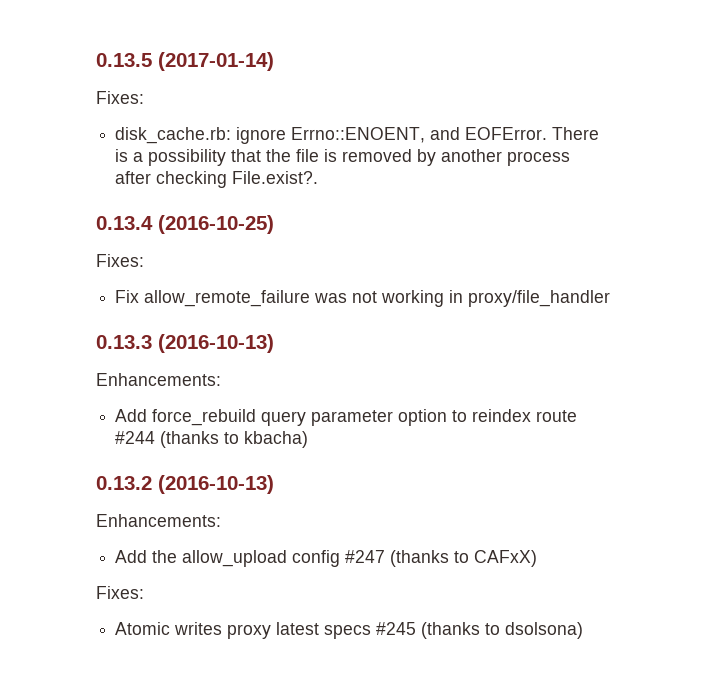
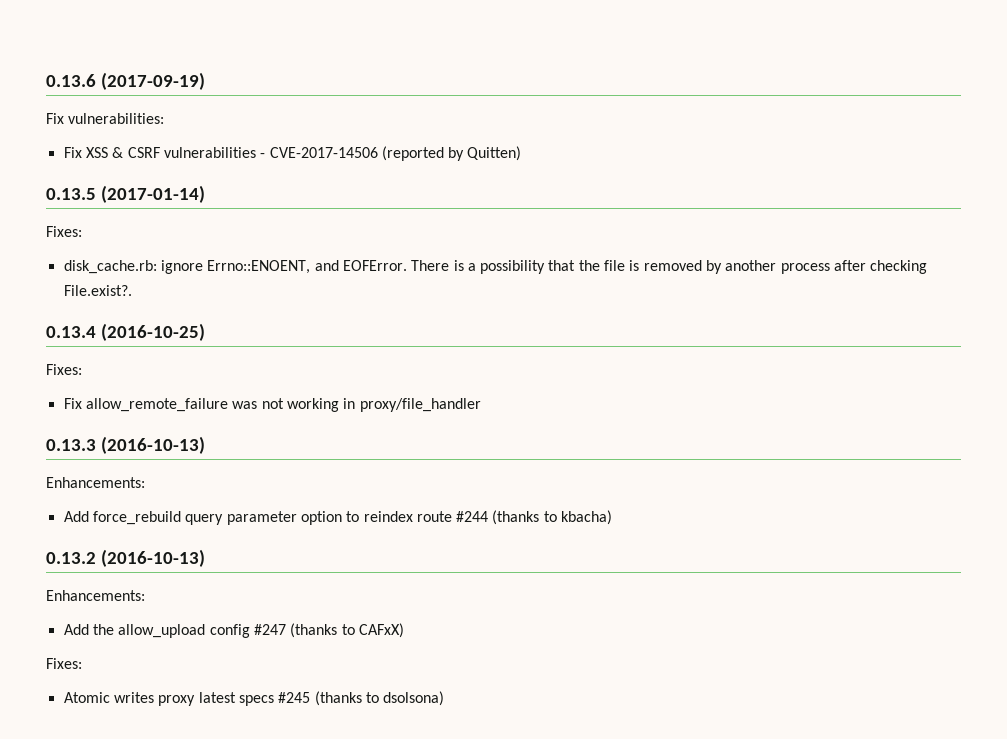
(96, 60) none -> [46,72,205,90] [46,113,165,124] [63,146,522,161] 0.13.6 (2017-09-19) // Fix vulnerabilities: // Fix XSS & CSRF vulnerabilities - CVE-2017-14506 (reported by Quitten) //

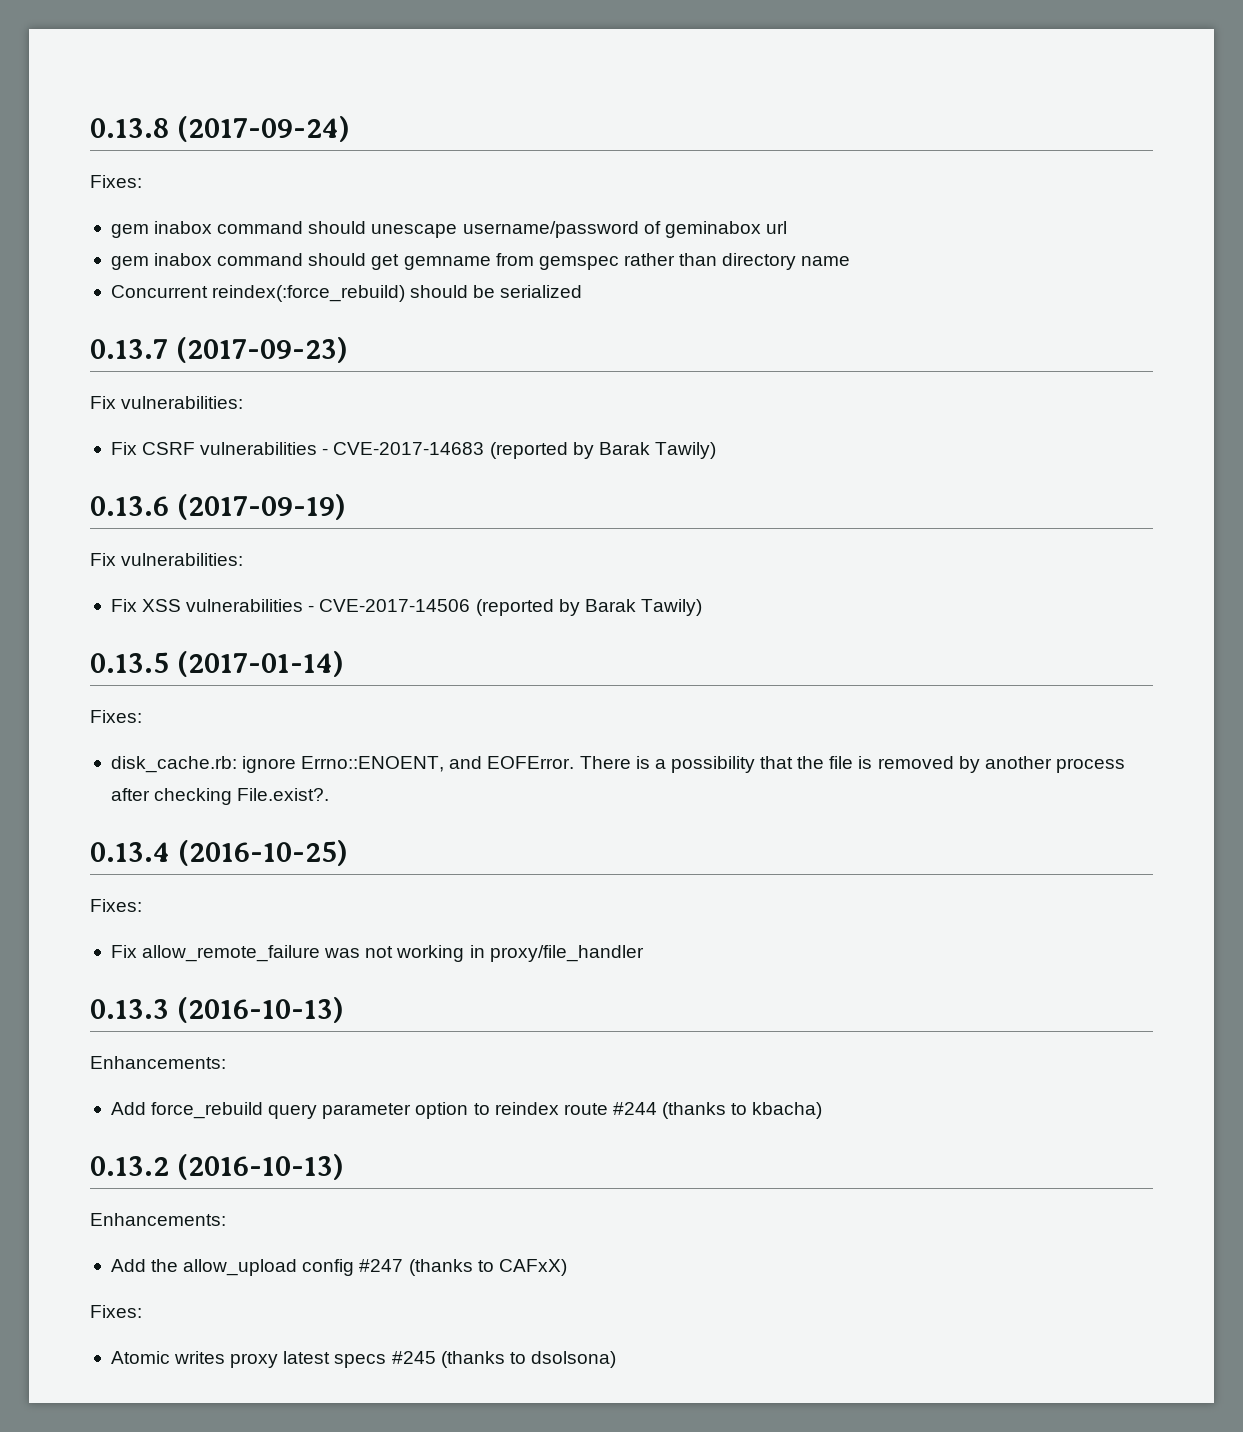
(46, 80) none -> [90,116,350,142] [90,175,142,188] [110,221,787,238] [110,253,851,270] [110,285,583,302] [90,337,348,363] [90,396,244,409] [110,442,716,459] 0.13.8 (2017-09-24) // Fixes: // gem inabox command should unescape username/password of geminabox url // gem inabox command should get gemname from gemspec rather than directory name // Concurrent reindex(:force_rebuild) should be serialized // 0.13.7 (2017-09-23) // Fix vulnerabilities: // Fix CSRF vulnerabilities - CVE-2017-14683 (reported by Barak Tawily) //
[112,147,160,158] & CSRF -> (182, 605) none
[467,146,522,161] Quitten) -> [584,599,702,616] Barak Tawily)

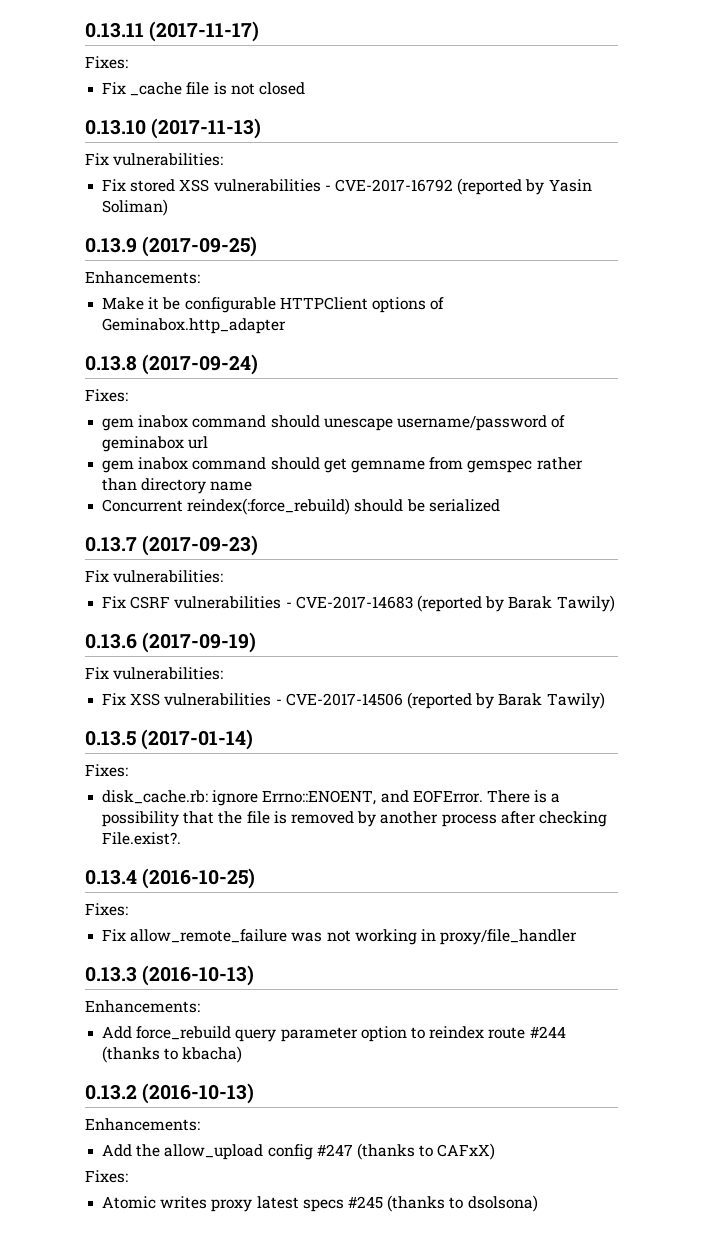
(90, 128) none -> [85,21,260,42] [85,56,128,69] [102,82,305,96] [85,118,262,139] [85,153,224,166] [102,178,592,195] [102,199,169,216] [85,236,258,257] [85,271,200,284] [102,297,445,313] [102,318,287,334] 0.13.11 (2017-11-17) // Fixes: // Fix _cache file is not closed // 0.13.10 (2017-11-13) // Fix vulnerabilities: // Fix stored XSS vulnerabilities - CVE-2017-16792 (reported by Yasin Soliman) // 0.13.9 (2017-09-25) // Enhancements: // Make it be configurable HTTPClient options of Geminabox.http_adapter //

